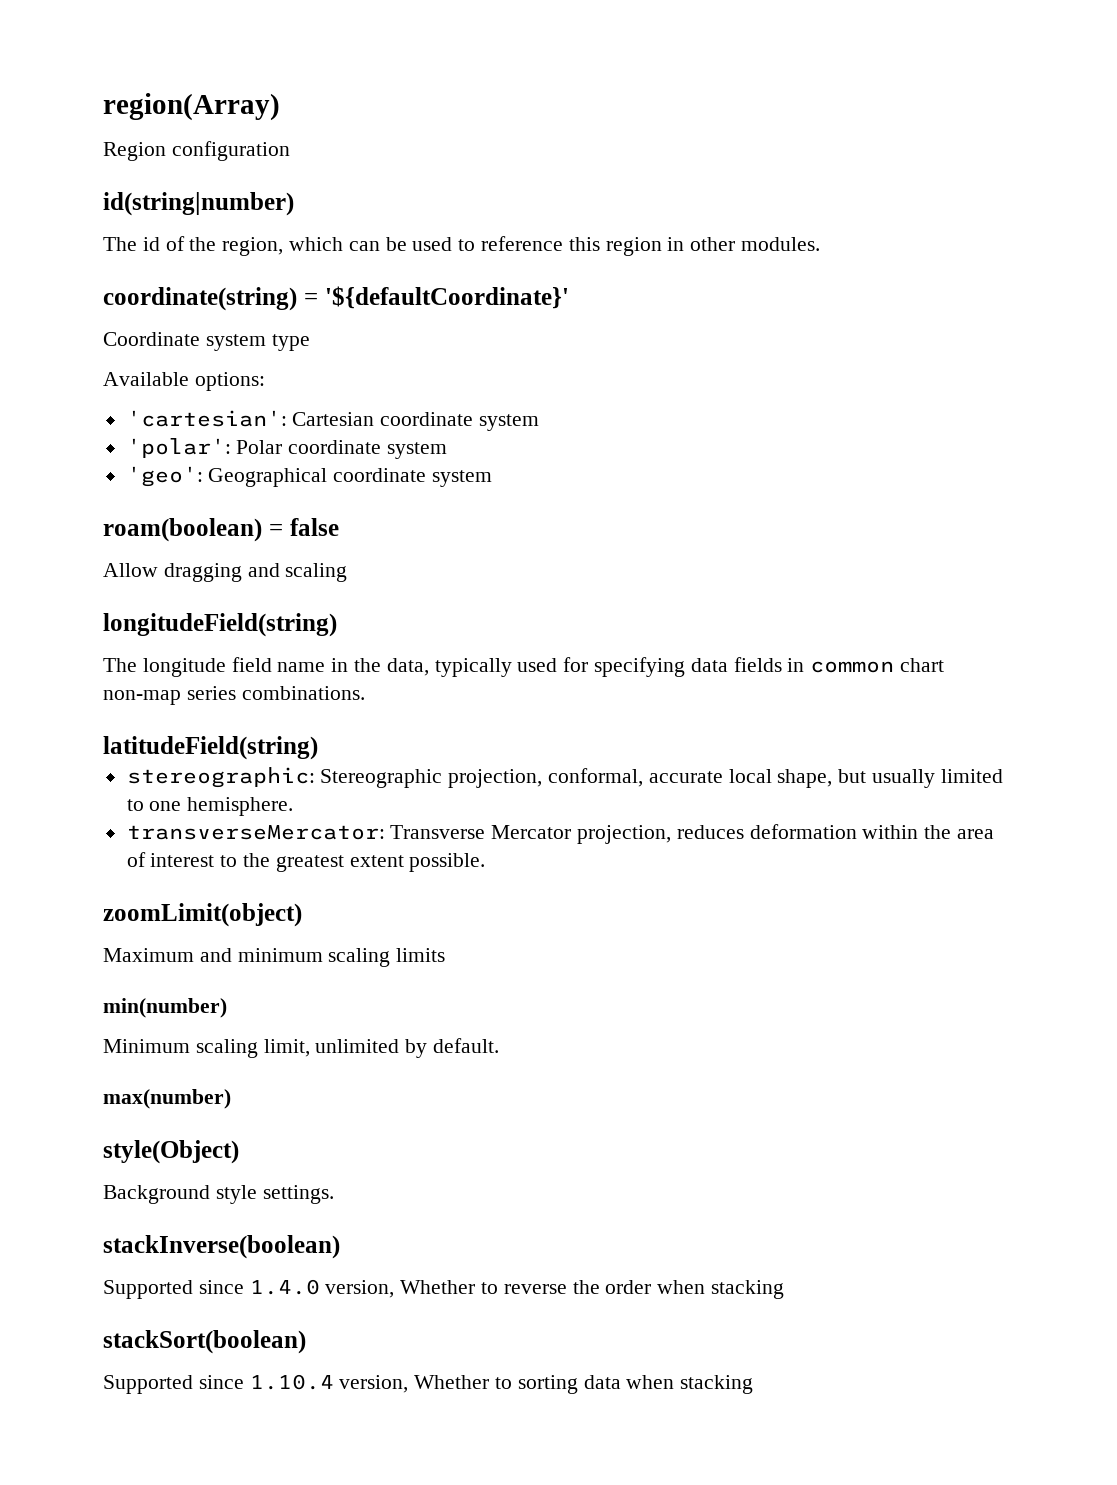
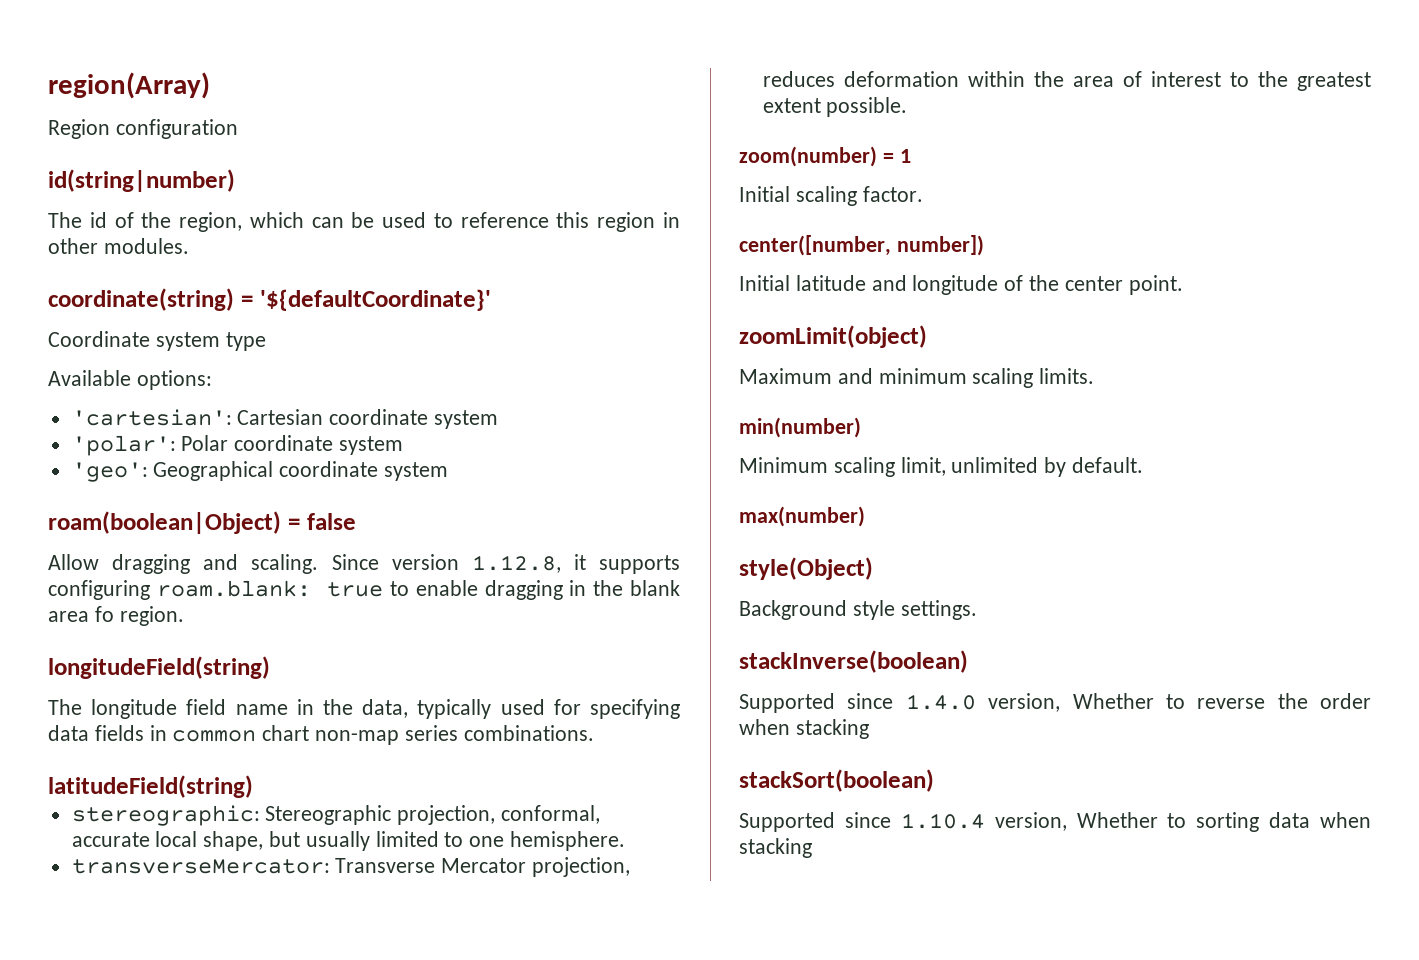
[103,518,262,542] roam(boolean) -> [48,511,281,534] roam(boolean|Object)
[285,563,348,582] scaling -> [251,554,680,574] [48,580,680,600] [48,606,184,626] scaling. Since version 1.12.8, it supports configuring roam.blank: true to enable dragging in the blank area fo region.
(486, 862) none -> [739,146,911,167] [739,186,923,206] [739,235,984,256] [739,275,1183,295] // zoom(number) = 1 // Initial scaling factor. // center([number, number]) // Initial latitude and longitude of the center point.
[396,948,446,962] limits -> [1039,368,1095,384] limits.

